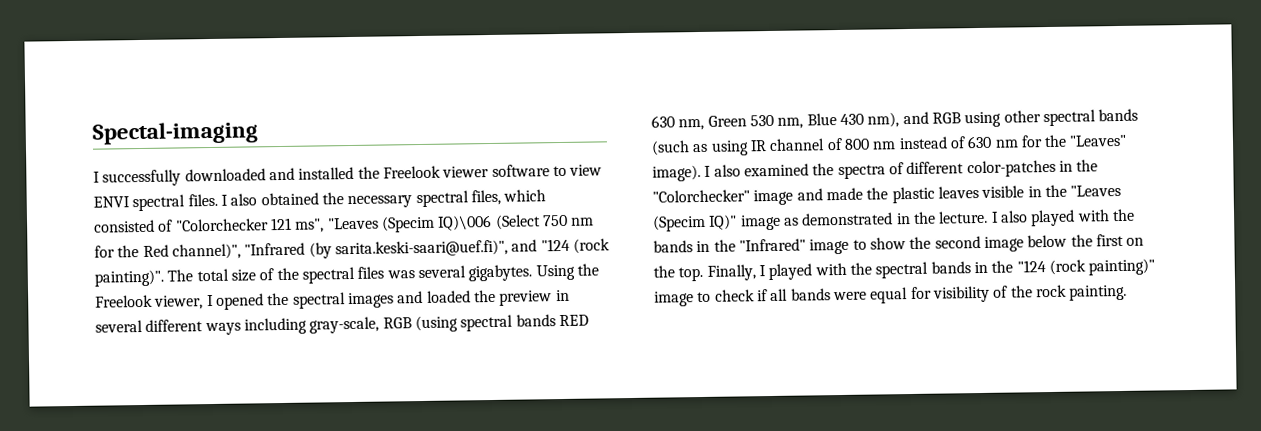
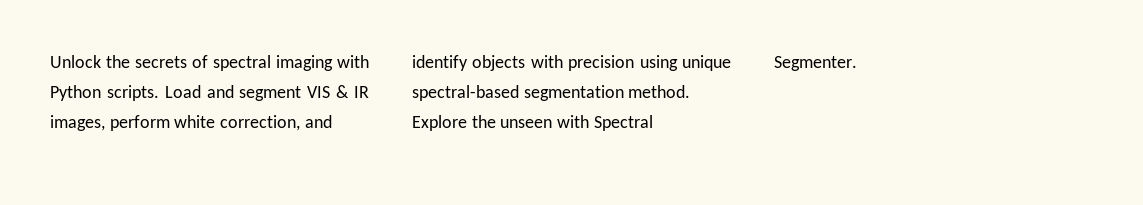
[92,121,258,145] [93,164,603,187] [93,189,547,212] [94,214,595,233] [94,238,610,260] [94,263,599,287] [95,289,570,310] [95,314,589,336] [651,108,1139,131] [651,134,1128,156] [652,159,1099,182] [652,184,1122,206] [653,208,1135,232] [653,233,1145,255] [653,258,1156,282] [654,284,1128,307] Spectal-imaging // I successfully downloaded and installed the Freelook viewer software to view ENVI spectral files. I also obtained the necessary spectral files, which consisted of "Colorchecker 121 ms", "Leaves (Specim IQ)\006 (Select 750 nm for the Red channel)", "Infrared (by sarita.keski-saari@uef.fi)", and "124 (rock painting)". The total size of the spectral files was several gigabytes. Using the Freelook viewer, I opened the spectral images and loaded the preview in several different ways including gray-scale, RGB (using spectral bands RED 630 nm, Green 530 nm, Blue 430 nm), and RGB using other spectral bands (such as using IR channel of 800 nm instead of 630 nm for the "Leaves" image). I also examined the spectra of different color-patches in the "Colorchecker" image and made the plastic leaves visible in the "Leaves (Specim IQ)" image as demonstrated in the lecture. I also played with the bands in the "Infrared" image to show the second image below the first on the top. Finally, I played with the spectral bands in the "124 (rock painting)" image to check if all bands were equal for visibility of the rock painting. -> [50,55,369,71] [50,85,369,101] [50,115,332,131] [412,55,731,71] [412,85,691,101] [412,115,653,131] [774,56,857,71] Unlock the secrets of spectral imaging with Python scripts. Load and segment VIS & IR images, perform white correction, and identify objects with precision using unique spectral-based segmentation method. Explore the unseen with Spectral Segmenter.

